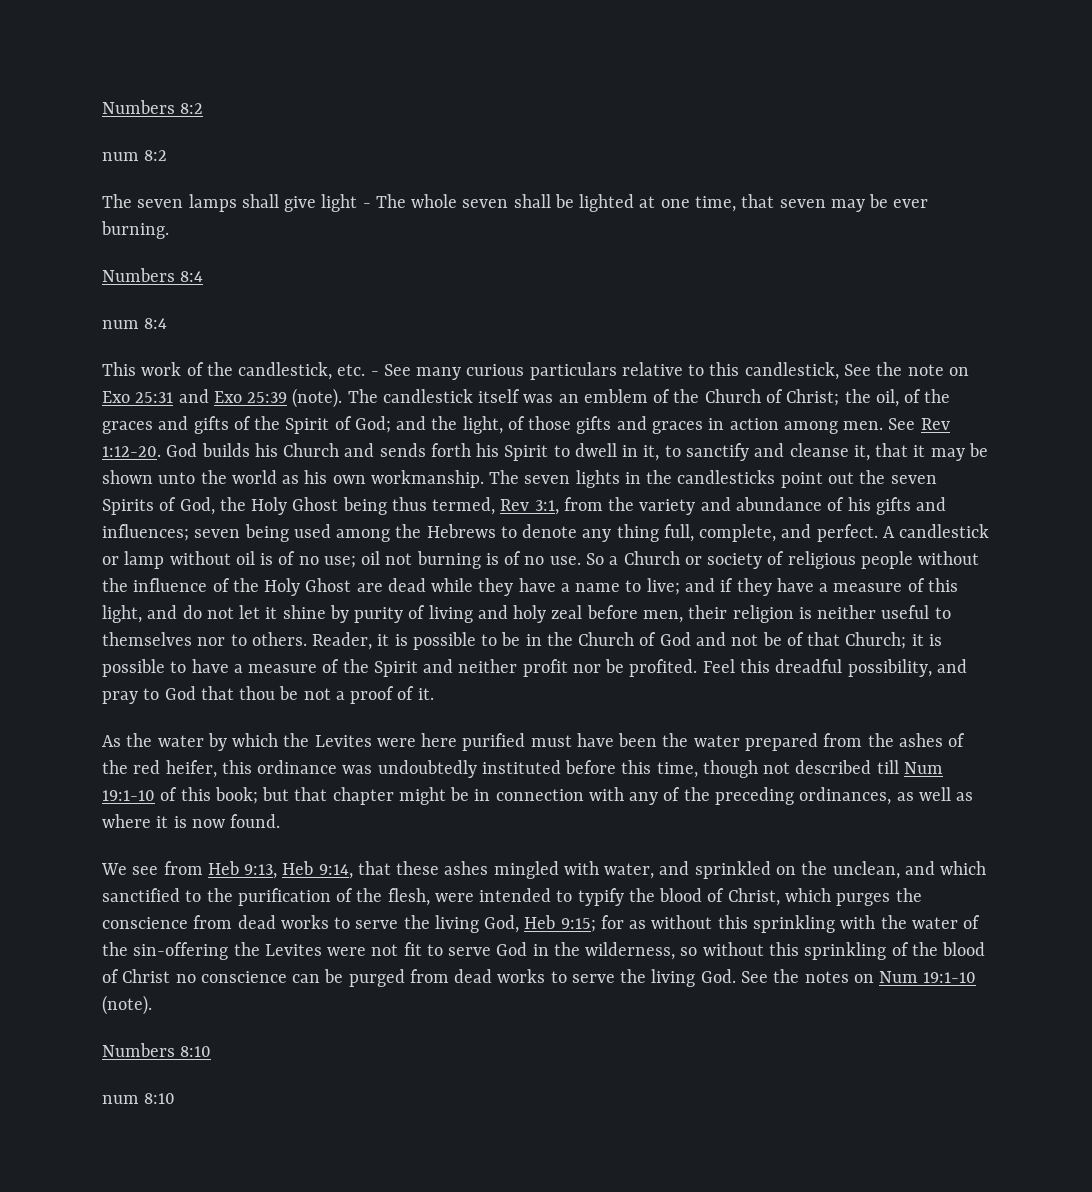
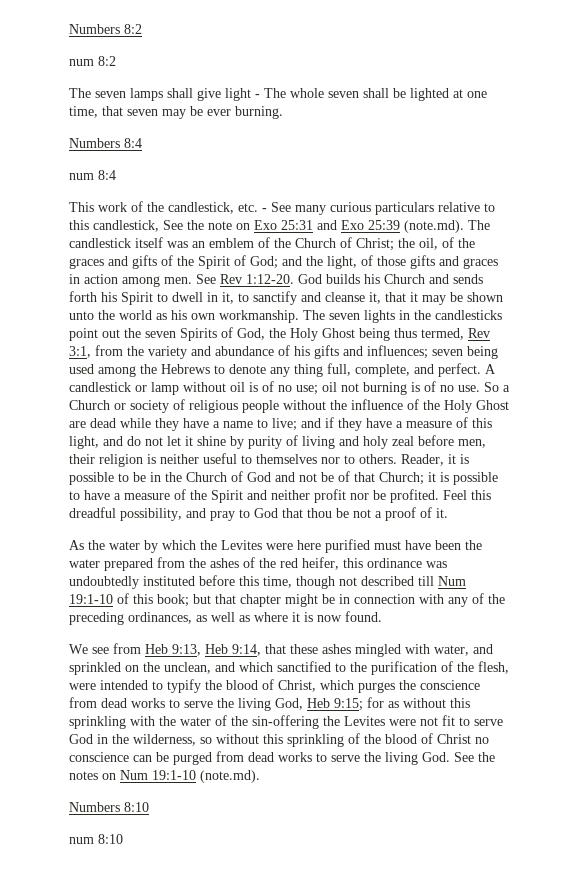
[292,388,343,408] (note). -> [404,220,464,233] (note.md).
[102,995,152,1015] (note). -> [200,770,260,783] (note.md).

